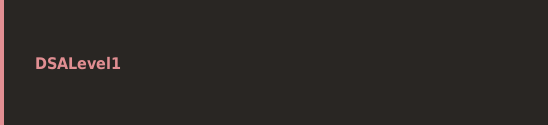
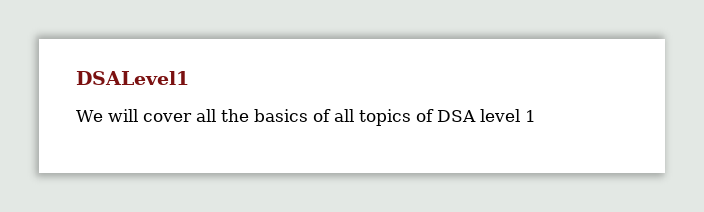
(121, 63) none -> [76,109,536,126] // We will cover all the basics of all topics of DSA level 1

